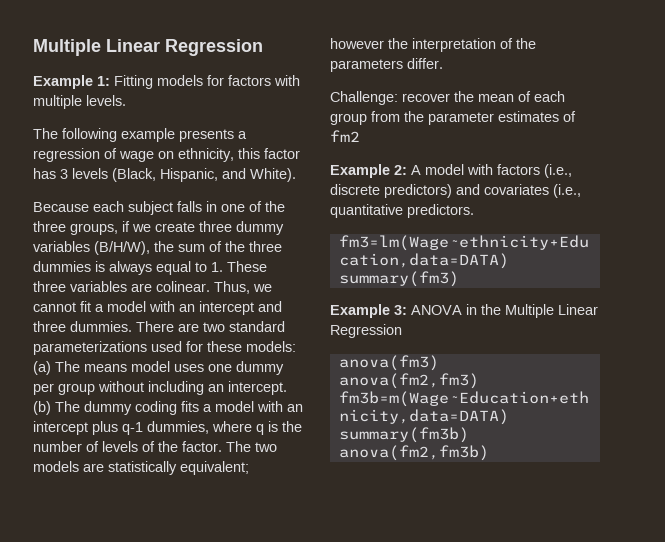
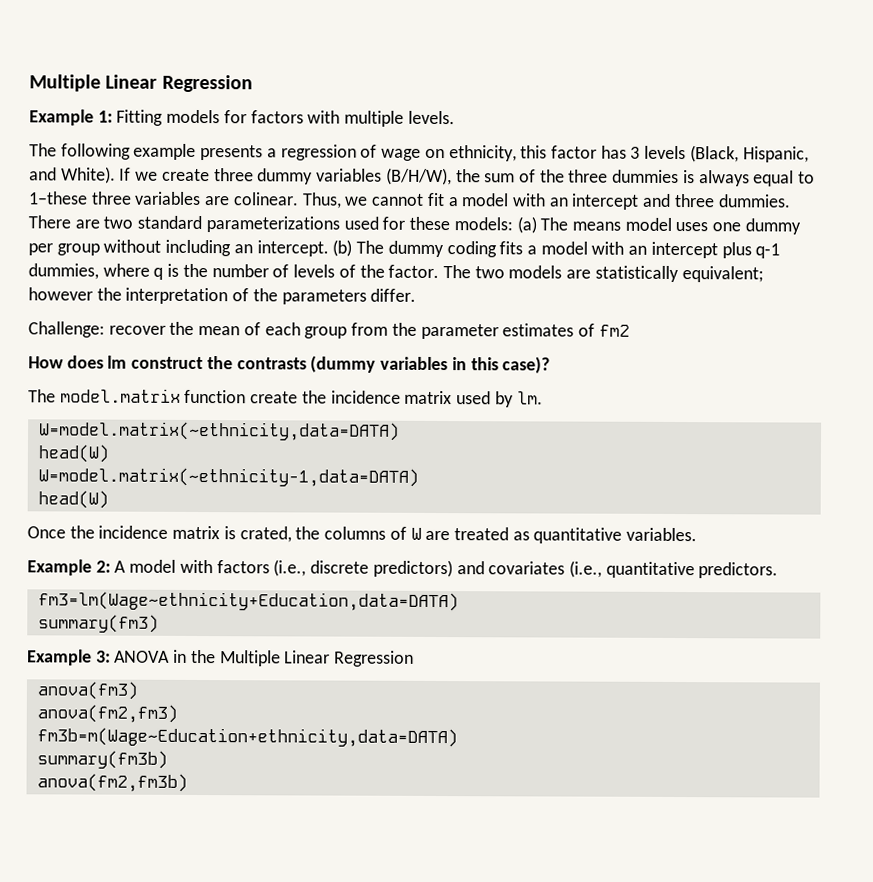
[33,201,285,215] [33,221,130,235] // Because each subject falls in one of the three groups, if -> [119,167,132,181] If
[211,261,267,272] 1. These -> [28,191,88,205] 1–these
(360, 136) none -> [28,355,551,374] [28,388,543,408] [38,421,400,441] [37,444,109,463] [37,467,419,487] [37,490,109,509] [27,525,698,544] // How does lm construct the contrasts (dummy variables in this case)? // The model.matrix function create the incidence matrix used by lm. // W=model.matrix(~ethnicity,data=DATA) // head(W) // W=model.matrix(~ethnicity-1,data=DATA) // head(W) // Once the incidence matrix is crated, the columns of W are treated as quantitative variables.

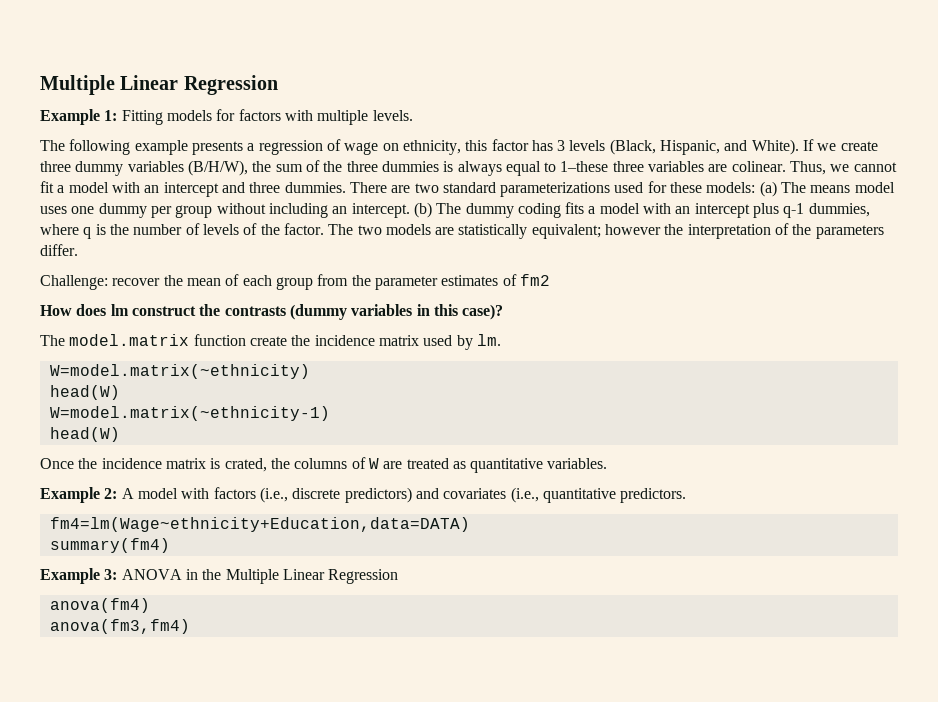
[38,421,400,441] [37,444,109,463] [37,467,419,487] W=model.matrix(~ethnicity,data=DATA) // head(W) // W=model.matrix(~ethnicity-1,data=DATA) -> [49,364,310,379] [49,385,120,400] [49,406,330,421] W=model.matrix(~ethnicity) // head(W) // W=model.matrix(~ethnicity-1)
[37,591,459,612] [37,614,159,633] fm3=lm(Wage~ethnicity+Education,data=DATA) // summary(fm3) -> [49,517,470,532] [49,538,170,553] fm4=lm(Wage~ethnicity+Education,data=DATA) // summary(fm4)
[36,681,138,700] [36,704,178,723] [36,727,458,748] [36,750,168,769] [36,773,188,792] anova(fm3) // anova(fm2,fm3) // fm3b=m(Wage~Education+ethnicity,data=DATA) // summary(fm3b) // anova(fm2,fm3b) -> [49,598,150,613] [49,619,190,634] anova(fm4) // anova(fm3,fm4)

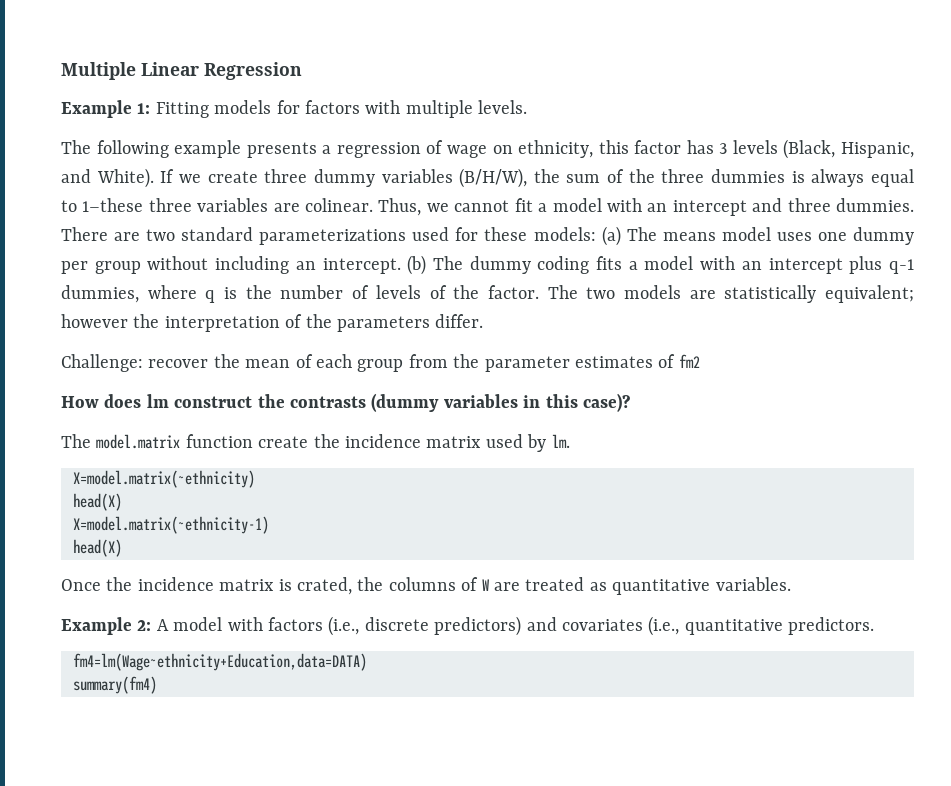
[49,364,310,379] [49,385,120,400] [49,406,330,421] [49,427,120,442] W=model.matrix(~ethnicity) // head(W) // W=model.matrix(~ethnicity-1) // head(W) -> [73,470,255,488] [73,493,122,511] [73,516,269,534] [73,539,122,557] X=model.matrix(~ethnicity) // head(X) // X=model.matrix(~ethnicity-1) // head(X)
[40,568,399,584] [49,598,150,613] [49,619,190,634] // Example 3: ANOVA in the Multiple Linear Regression // anova(fm4) // anova(fm3,fm4) -> (157, 685) none

